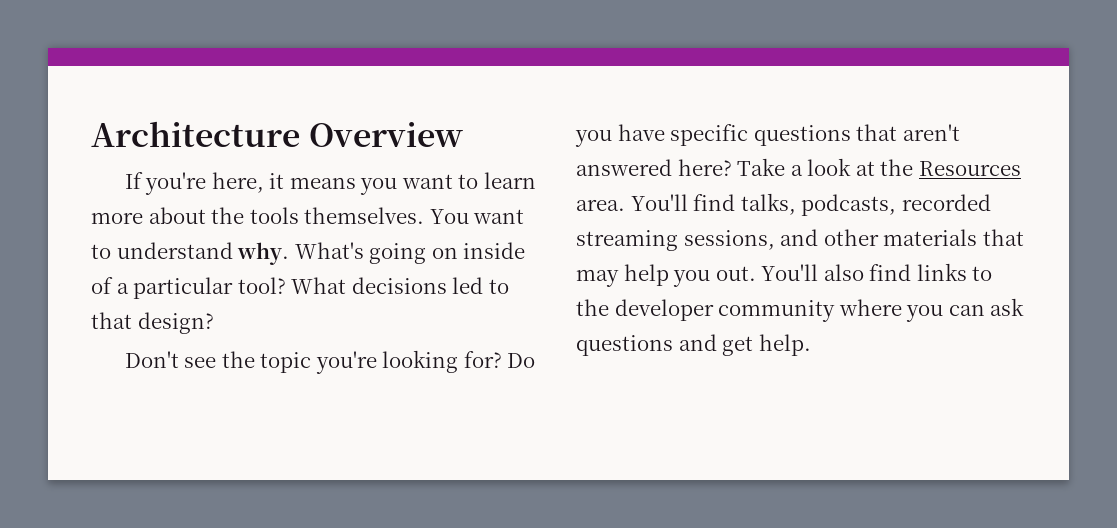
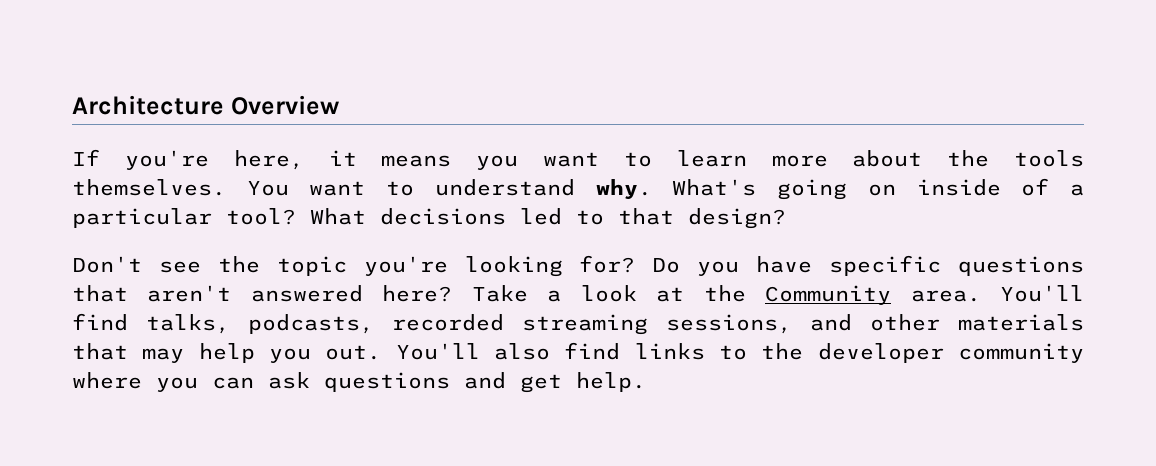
[918,161,1021,176] Resources -> [765,285,892,305] Community

